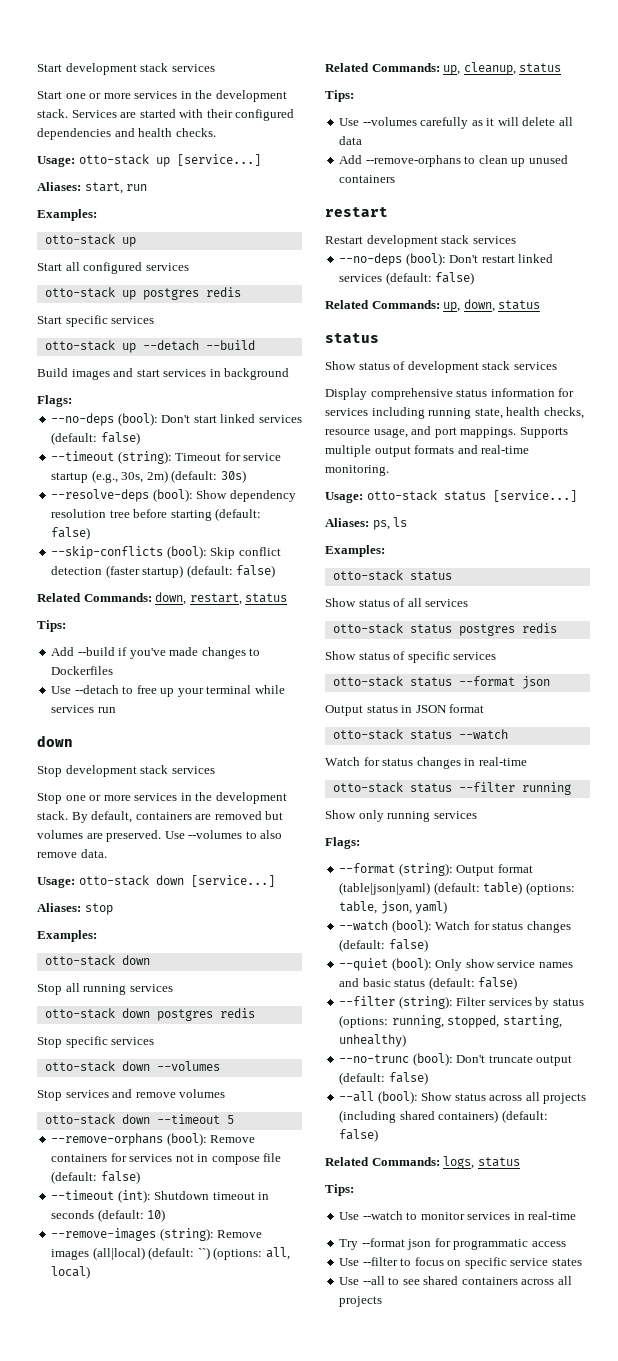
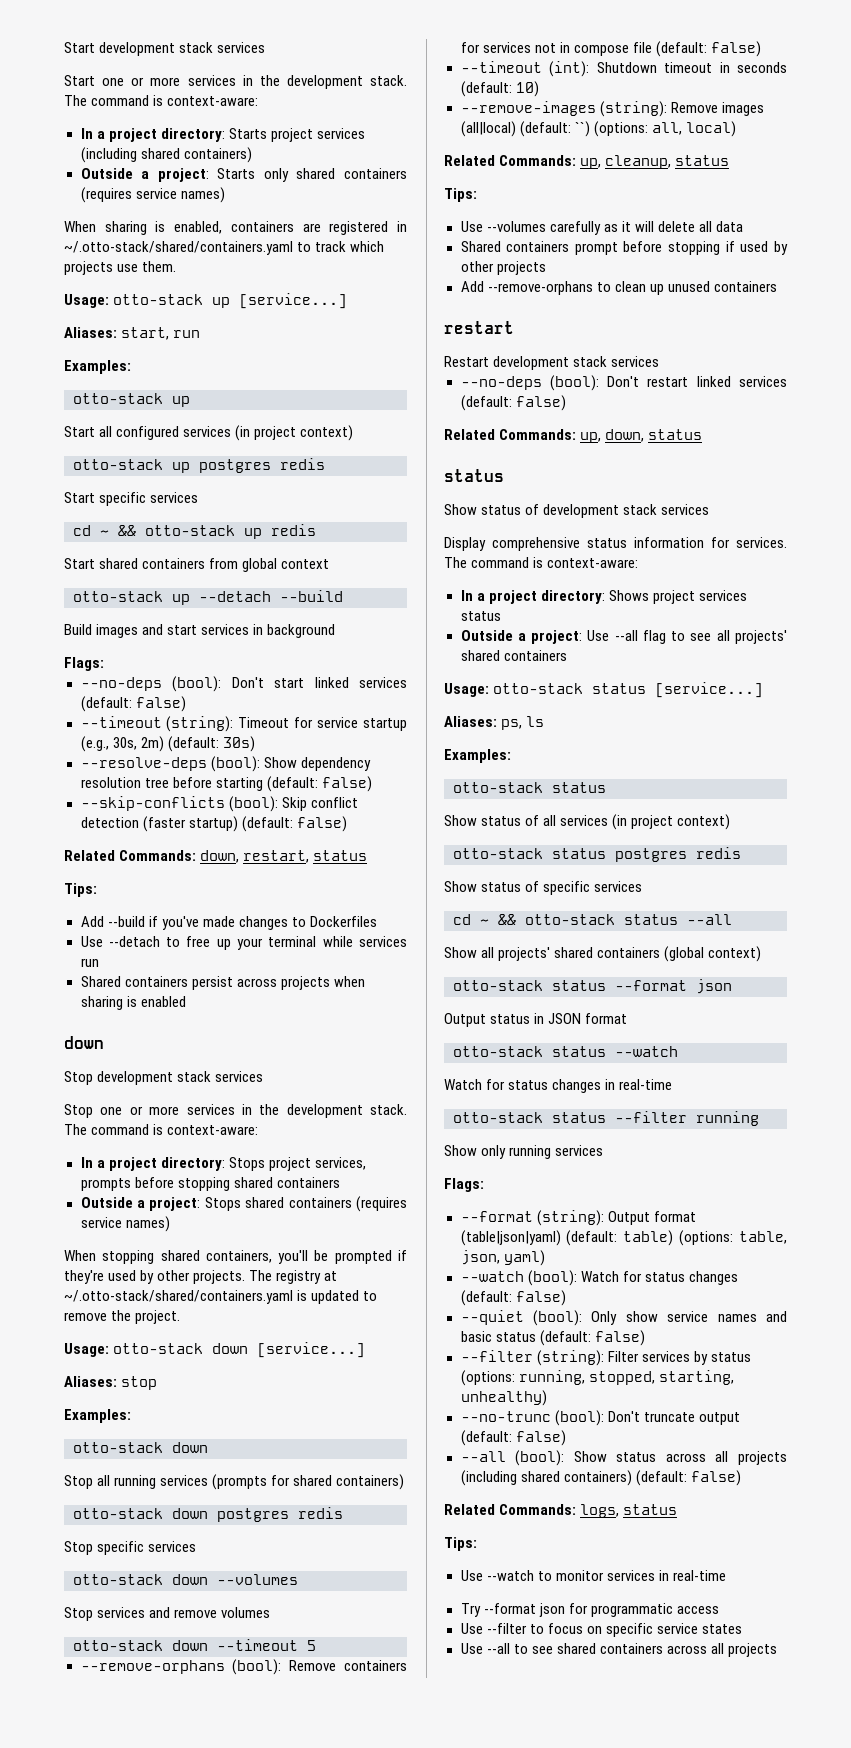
[71,109,295,121] [37,128,216,140] Services are started with their configured dependencies and health checks. -> [64,95,259,106] [80,128,365,142] [80,147,252,163] [80,168,407,182] [80,187,225,203] [64,221,408,235] [64,241,385,255] [64,261,177,275] The command is context-aware: // In a project directory: Starts project services (including shared containers) // Outside a project: Starts only shared containers (requires service names) // When sharing is enabled, containers are registered in ~/.otto-stack/shared/containers.yaml to track which projects use them.
(189, 267) none -> [235,425,354,441] (in project context)
(155, 320) none -> [73,524,316,539] [64,558,330,572] // cd ~ && otto-stack up redis // Start shared containers from global context
(116, 710) none -> [80,976,365,990] [80,996,186,1010] // Shared containers persist across projects when sharing is enabled
[71,811,284,823] [37,830,283,842] [37,849,107,858] By default, containers are removed but volumes are preserved. Use --volumes to also remove data. -> [64,1124,259,1135] [80,1157,366,1171] [80,1177,340,1191] [80,1196,407,1212] [80,1216,170,1232] [64,1250,407,1264] [64,1270,338,1284] [64,1290,378,1304] [64,1310,181,1324] The command is context-aware: // In a project directory: Stops project services, prompts before stopping shared containers // Outside a project: Stops shared containers (requires service names) // When stopping shared containers, you'll be prompted if they're used by other projects. The registry at ~/.otto-stack/shared/containers.yaml is updated to remove the project.
(173, 988) none -> [212,1474,405,1490] (prompts for shared containers)
(363, 140) none -> [460,241,788,255] [460,261,546,275] // Shared containers prompt before stopping if used by other projects
[325,407,584,419] [325,426,568,438] [325,445,530,457] [325,465,389,476] services including running state, health checks, resource usage, and port mappings. Supports multiple output formats and real-time monitoring. -> [736,537,787,548] [444,557,639,568] [460,590,747,604] [460,611,501,621] [460,630,787,644] [460,650,567,661] services. The command is context-aware: // In a project directory: Shows project services status // Outside a project: Use --all flag to see all projects' shared containers
(469, 603) none -> [612,814,731,830] (in project context)
(497, 656) none -> [453,914,732,925] [444,946,762,962] // cd ~ && otto-stack status --all // Show all projects' shared containers (global context)

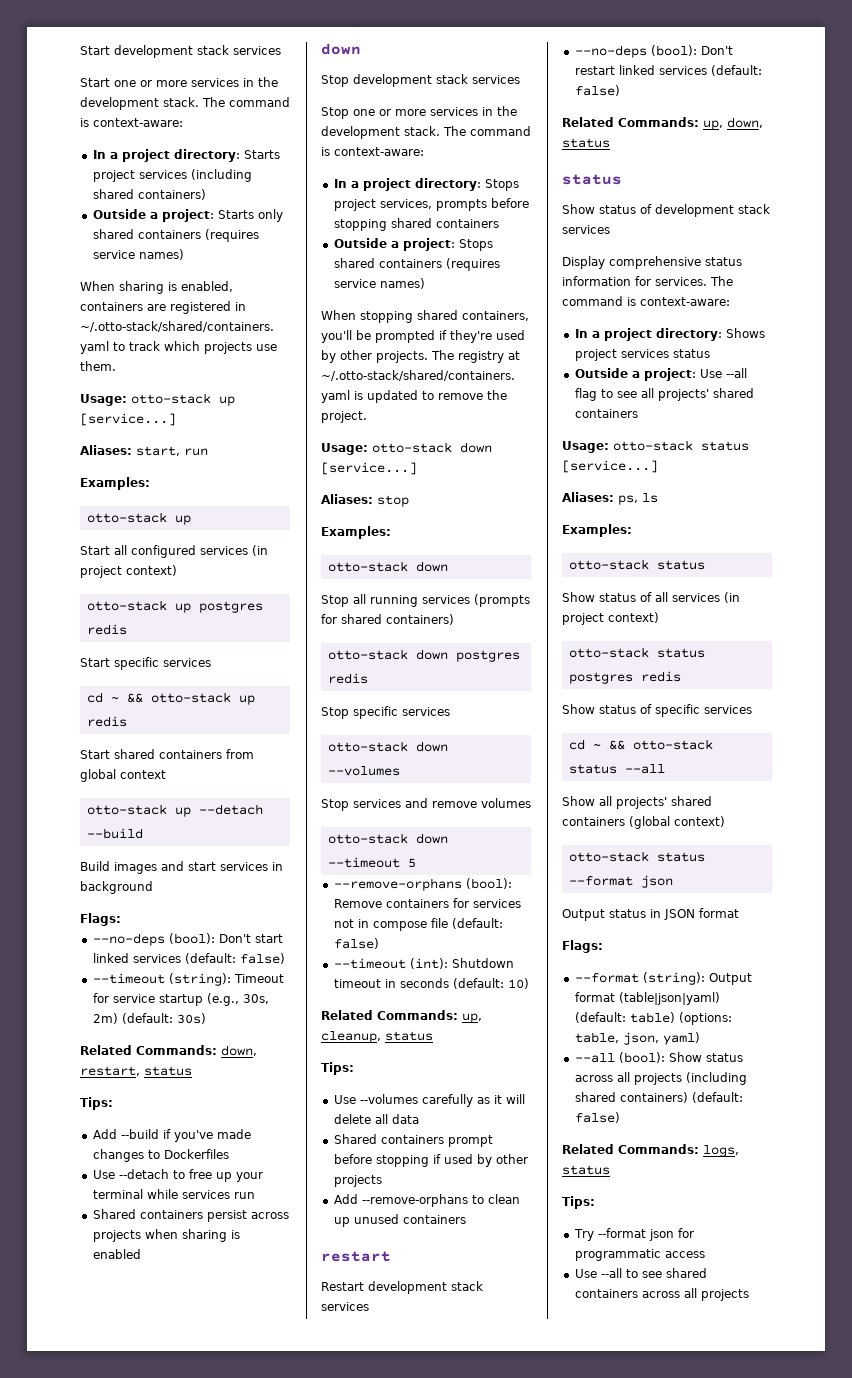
[80,756,371,772] [80,776,372,792] [80,796,358,812] [80,816,347,832] // --resolve-deps (bool): Show dependency resolution tree before starting (default: false) // --skip-conflicts (bool): Skip conflict detection (faster startup) (default: false) -> (206, 1018) none
[460,101,764,117] [460,121,736,137] // --remove-images (string): Remove images (all|local) (default: ``) (options: all, local) -> (529, 983) none
[453,1046,678,1057] [444,1079,673,1093] [453,1111,759,1126] [444,1145,604,1159] // otto-stack status --watch // Watch for status changes in real-time // otto-stack status --filter running // Show only running services -> (739, 913) none
[460,1270,738,1286] [460,1290,566,1306] [460,1310,787,1326] [460,1330,645,1346] [460,1350,751,1366] [460,1370,734,1386] [460,1390,547,1406] [460,1410,740,1426] [460,1430,566,1446] // --watch (bool): Watch for status changes (default: false) // --quiet (bool): Only show service names and basic status (default: false) // --filter (string): Filter services by status (options: running, stopped, starting, unhealthy) // --no-trunc (bool): Don't truncate output (default: false) -> (700, 1038) none
[460,1570,726,1581] // Use --watch to monitor services in real-time -> (595, 1202) none
[460,1623,742,1637] // Use --filter to focus on specific service states -> (705, 1254) none

